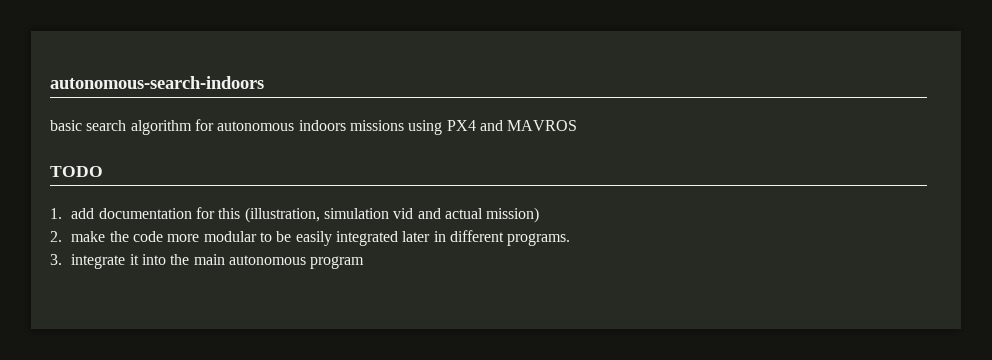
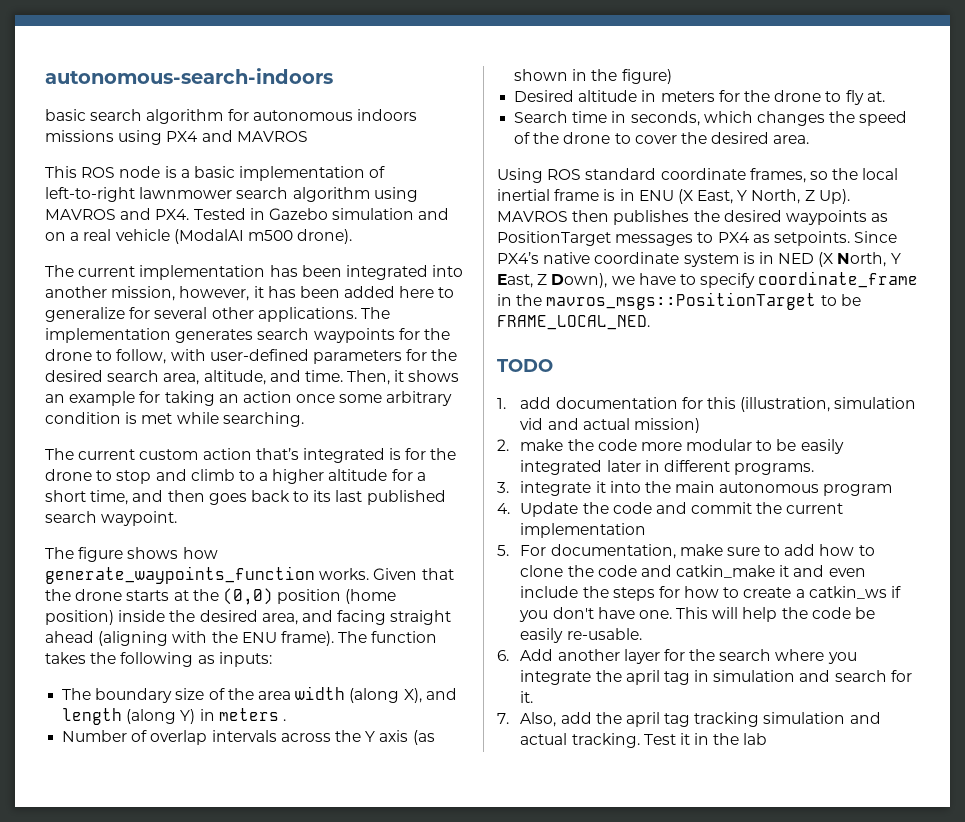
(578, 125) none -> [45,166,386,181] [45,187,418,202] [45,208,450,220] [45,229,353,244] [45,265,464,280] [45,286,455,301] [45,307,390,322] [45,328,450,343] [45,349,458,364] [45,370,460,385] [45,391,453,406] [45,412,304,427] [45,448,457,463] [45,469,426,484] [45,490,446,505] [45,511,178,526] [45,547,218,562] [45,566,454,584] [45,588,397,605] [45,610,452,625] [45,631,438,646] [45,652,272,667] [62,686,457,703] [62,708,286,725] [62,730,435,745] [514,69,672,84] [514,90,885,105] [514,111,908,126] [514,132,810,144] [497,168,899,183] [497,189,850,204] [497,210,889,225] [497,231,898,246] [497,252,901,267] [497,271,919,288] [497,292,861,310] [497,315,650,330] // This ROS node is a basic implementation of left-to-right lawnmower search algorithm using MAVROS and PX4. Tested in Gazebo simulation and on a real vehicle (ModalAI m500 drone). // The current implementation has been integrated into another mission, however, it has been added here to generalize for several other applications. The implementation generates search waypoints for the drone to follow, with user-defined parameters for the desired search area, altitude, and time. Then, it shows an example for taking an action once some arbitrary condition is met while searching. // The current custom action that’s integrated is for the drone to stop and climb to a higher altitude for a short time, and then goes back to its last published search waypoint. // The figure shows how generate_waypoints_function works. Given that the drone starts at the (0,0) position (home position) inside the desired area, and facing straight ahead (aligning with the ENU frame). The function takes the following as inputs: // The boundary size of the area width (along X), and length (along Y) in meters . // Number of overlap intervals across the Y axis (as shown in the figure) // Desired altitude in meters for the drone to fly at. // Search time in seconds, which changes the speed of the drone to cover the desired area. // Using ROS standard coordinate frames, so the local inertial frame is in ENU (X East, Y North, Z Up). MAVROS then publishes the desired waypoints as PositionTarget messages to PX4 as setpoints. Since PX4’s native coordinate system is in NED (X North, Y East, Z Down), we have to specify coordinate_frame in the mavros_msgs::PositionTarget to be FRAME_LOCAL_NED.
(365, 262) none -> [497,502,844,517] [520,523,647,538] [497,544,875,559] [520,565,866,578] [520,586,902,601] [519,607,876,622] [520,628,642,643] [497,649,857,664] [520,670,912,685] [520,691,534,703] [497,712,881,727] [520,733,768,748] // 4. Update the code and commit the current implementation // 5. For documentation, make sure to add how to clone the code and catkin_make it and even include the steps for how to create a catkin_ws if you don't have one. This will help the code be easily re-usable. // 6. Add another layer for the search where you integrate the april tag in simulation and search for it. // 7. Also, add the april tag tracking simulation and actual tracking. Test it in the lab

